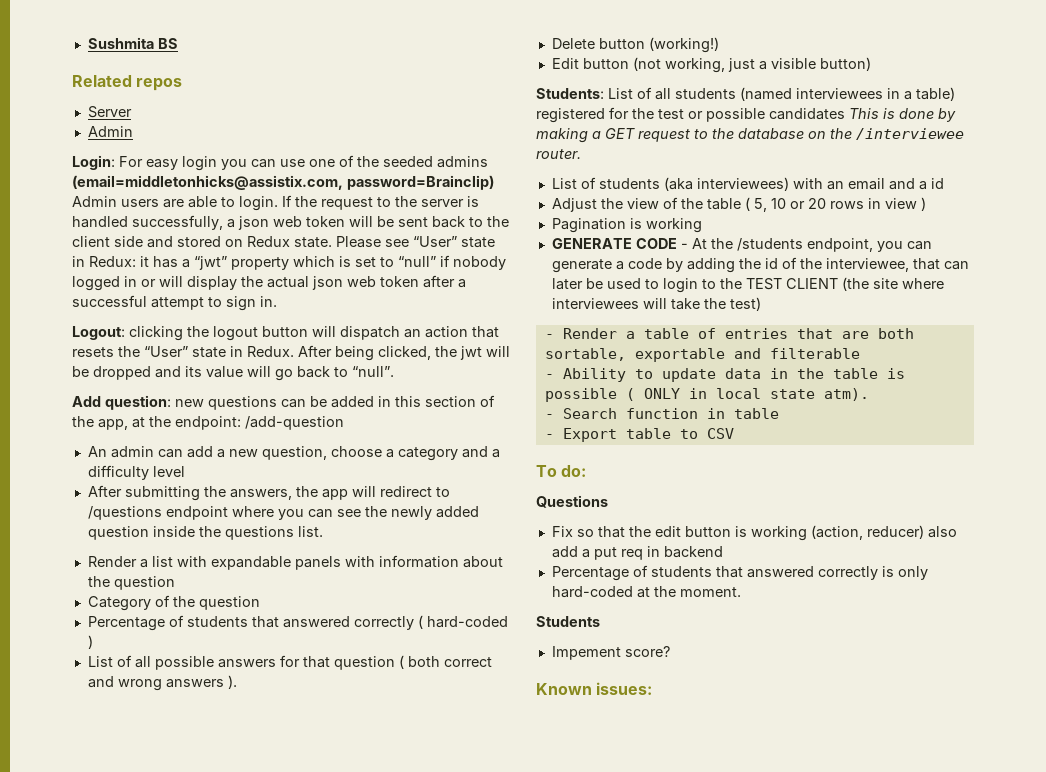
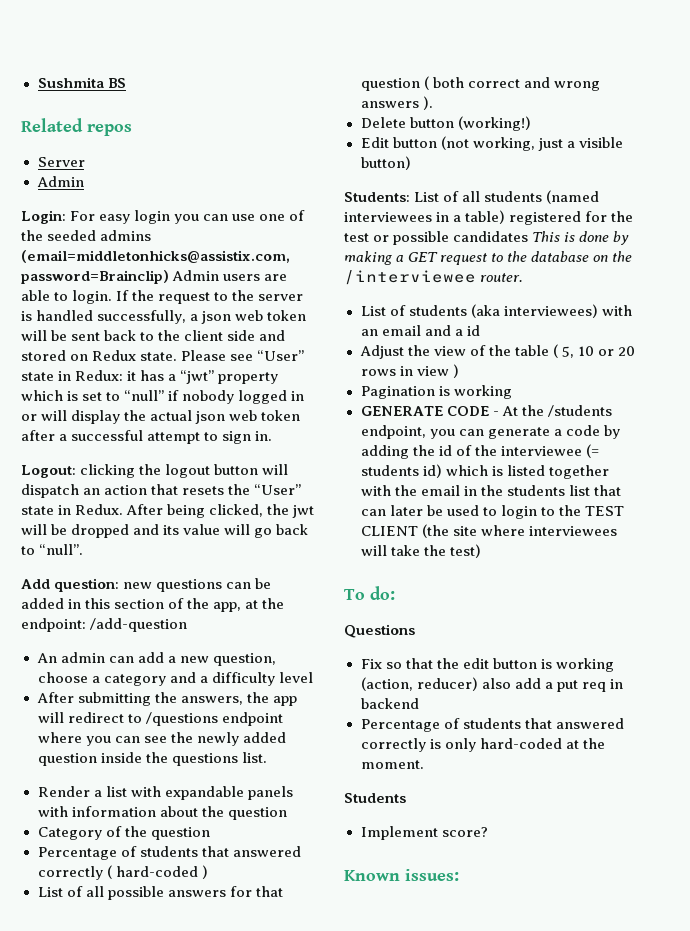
[825,258,909,272] interviewee, -> [500,444,599,458] [360,464,609,479] [360,485,590,496] interviewee (= students id) which is listed together with the email in the students list
[544,328,914,339] [544,348,860,362] [544,368,905,382] [544,388,869,402] [544,408,779,419] [544,428,734,442] // - Render a table of entries that are both sortable, exportable and filterable // - Ability to update data in the table is possible ( ONLY in local state atm). // - Search function in table // - Export table to CSV -> (481, 551) none
[551,646,621,660] Impement -> [360,826,438,840] Implement

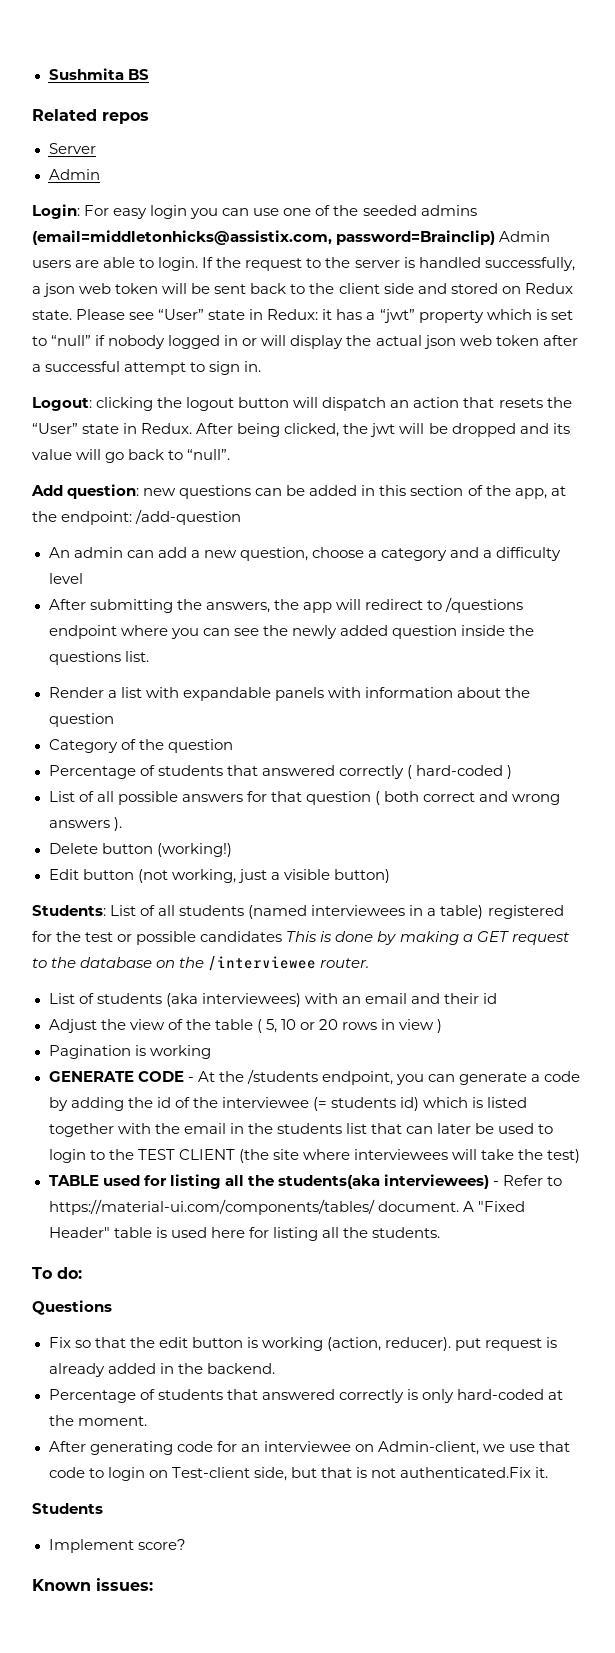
[454,329,463,336] a -> [443,993,479,1004] their
(481, 551) none -> [48,1174,563,1189] [48,1199,525,1215] [48,1227,440,1241] // TABLE used for listing all the students(aka interviewees) - Refer to https://material-ui.com/components/tables/ document. A "Fixed Header" table is used here for listing all the students.
[416,677,623,692] [360,698,419,709] reducer) also add a put req in backend -> [384,1337,558,1351] [48,1363,275,1377] reducer). put request is already added in the backend.
(424, 764) none -> [48,1441,571,1455] [48,1467,549,1481] // After generating code for an interviewee on Admin-client, we use that code to login on Test-client side, but that is not authenticated.Fix it.

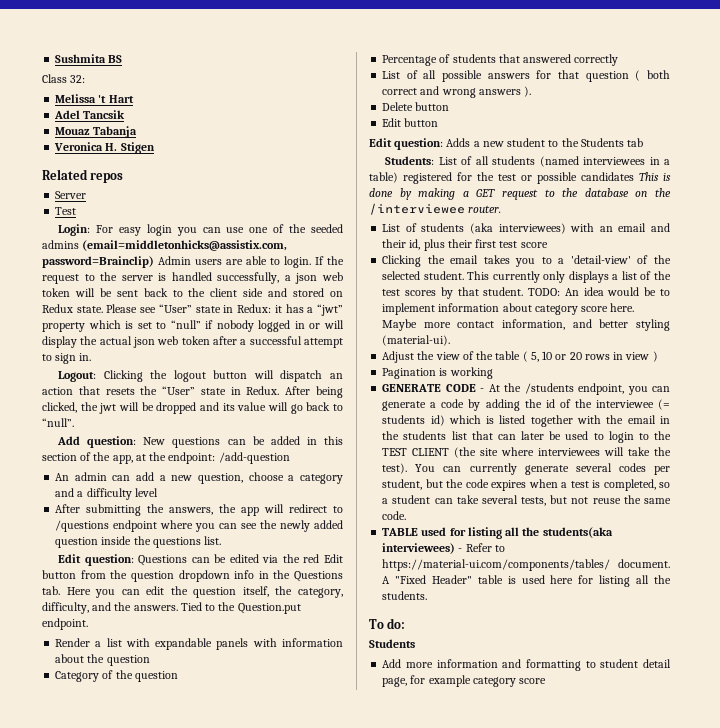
(149, 74) none -> [42,74,86,83] [55,94,134,103] [54,110,126,119] [55,126,138,138] [54,142,155,154] // Class 32: // Melissa 't Hart // Adel Tancsik // Mouaz Tabanja // Veronica H. Stigen
[48,169,100,180] Admin -> [55,207,77,215] Test
[96,397,154,411] clicking -> [103,370,143,382] Clicking
[143,488,177,496] new -> [143,437,166,445] New
(149, 656) none -> [58,554,343,566] [42,570,343,582] [42,586,343,598] [42,602,301,614] [42,618,88,630] // Edit question: Questions can be edited via the red Edit button from the question dropdown info in the Questions tab. Here you can edit the question itself, the category, difficulty, and the answers. Tied to the Question.put endpoint.
[406,765,512,779] ( hard-coded ) -> (619, 60) none
[156,843,232,857] [48,869,390,883] (working!) // Edit button (not working, just a visible button) -> [382,118,439,127] [369,138,644,150] // Edit button // Edit question: Adds a new student to the Students tab
[483,993,498,1004] id -> [409,239,548,251] [382,255,671,267] [382,271,671,283] [382,287,670,299] [382,303,635,315] [382,319,670,331] [382,335,451,346] id, plus their first test score // Clicking the email takes you to a 'detail-view' of the selected student. This currently only displays a list of the test scores by that student. TODO: An idea would be to implement information about category score here. Maybe more contact information, and better styling (material-ui).
[547,1149,581,1163] test) -> [382,463,670,475] [382,479,670,491] [382,495,671,506] [382,511,407,520] test). You can currently generate several codes per student, but the code expires when a test is completed, so a student can take several tests, but not reuse the same code.
[32,1300,112,1315] [48,1337,558,1351] [48,1363,275,1377] [48,1389,563,1403] [48,1415,147,1426] [48,1441,571,1455] [48,1467,549,1481] [32,1503,103,1514] [48,1539,186,1553] [32,1578,153,1591] Questions // Fix so that the edit button is working (action, reducer). put request is already added in the backend. // Percentage of students that answered correctly is only hard-coded at the moment. // After generating code for an interviewee on Admin-client, we use that code to login on Test-client side, but that is not authenticated.Fix it. // Students // Implement score? // Known issues: -> [369,639,415,648] [382,659,671,671] [382,675,547,687] Students // Add more information and formatting to student detail page, for example category score

